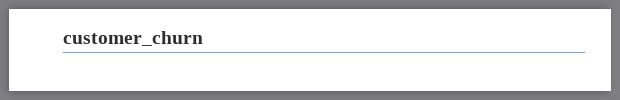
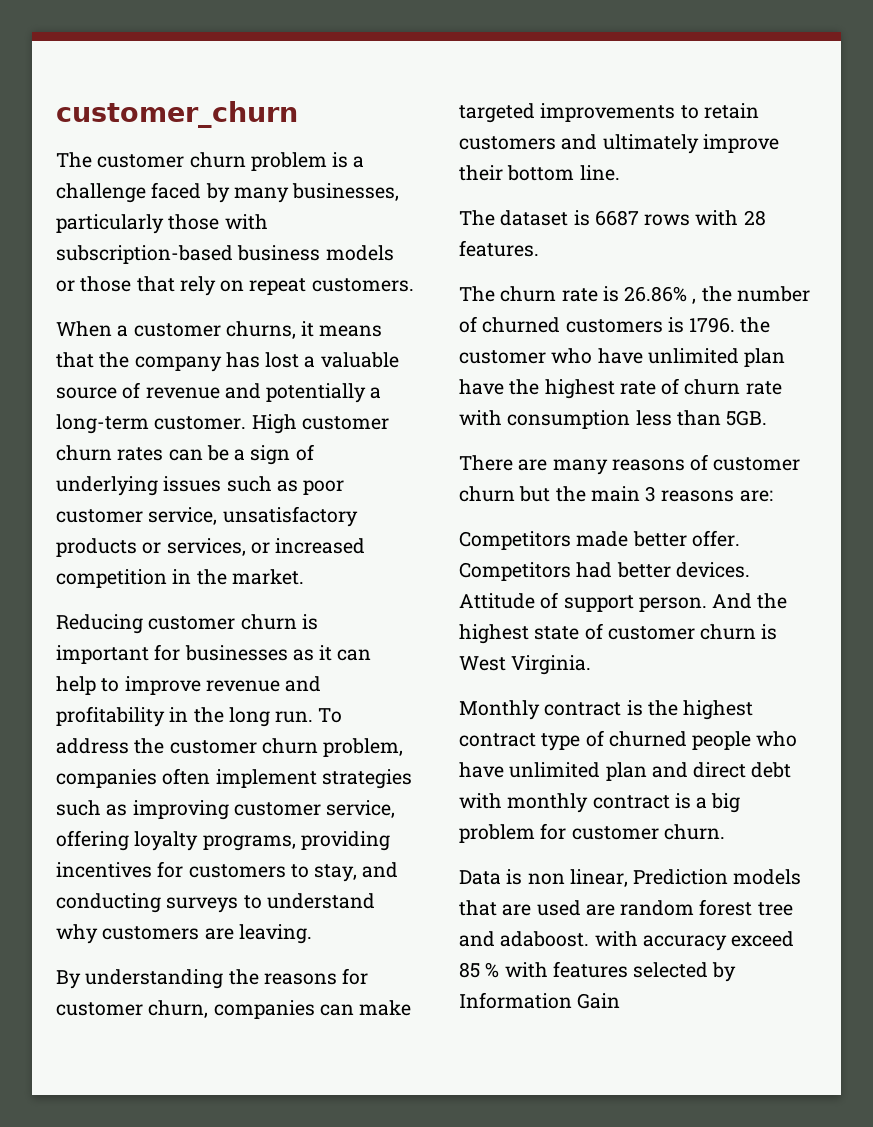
(203, 38) none -> [56,152,365,171] [56,182,400,203] [56,214,268,234] [56,245,394,264] [56,276,414,296] [56,321,383,339] [56,352,399,372] [56,382,382,403] [56,414,389,434] [56,444,314,465] [56,476,345,496] [56,506,358,527] [56,538,366,557] [56,569,304,588] [56,614,318,634] [56,644,372,664] [56,676,322,695] [56,706,343,727] [56,738,404,757] [56,768,412,789] [56,800,396,820] [56,830,390,851] [56,861,399,882] [56,893,375,913] [56,924,312,944] [56,968,369,989] [56,1000,412,1019] [459,103,759,123] [459,134,779,154] [459,165,620,181] [459,210,766,226] [459,240,539,257] [459,286,810,304] [459,316,771,333] [459,348,786,367] [459,378,782,399] [459,410,768,429] [459,454,801,475] [459,486,773,502] [459,530,740,550] [459,562,750,581] [459,592,788,612] [459,623,778,644] [459,655,592,675] [459,700,754,720] [459,730,798,751] [459,762,792,781] [459,793,741,813] [459,823,725,843] [459,869,802,887] [459,899,793,916] [459,931,795,951] [459,961,737,982] [459,992,621,1009] // The customer churn problem is a challenge faced by many businesses, particularly those with subscription-based business models or those that rely on repeat customers. // When a customer churns, it means that the company has lost a valuable source of revenue and potentially a long-term customer. High customer churn rates can be a sign of underlying issues such as poor customer service, unsatisfactory products or services, or increased competition in the market. // Reducing customer churn is important for businesses as it can help to improve revenue and profitability in the long run. To address the customer churn problem, companies often implement strategies such as improving customer service, offering loyalty programs, providing incentives for customers to stay, and conducting surveys to understand why customers are leaving. // By understanding the reasons for customer churn, companies can make targeted improvements to retain customers and ultimately improve their bottom line. // The dataset is 6687 rows with 28 features. // The churn rate is 26.86% , the number of churned customers is 1796. the customer who have unlimited plan have the highest rate of churn rate with consumption less than 5GB. // There are many reasons of customer churn but the main 3 reasons are: // Competitors made better offer. Competitors had better devices. Attitude of support person. And the highest state of customer churn is West Virginia. // Monthly contract is the highest contract type of churned people who have unlimited plan and direct debt with monthly contract is a big problem for customer churn. // Data is non linear, Prediction models that are used are random forest tree and adaboost. with accuracy exceed 85 % with features selected by Information Gain

